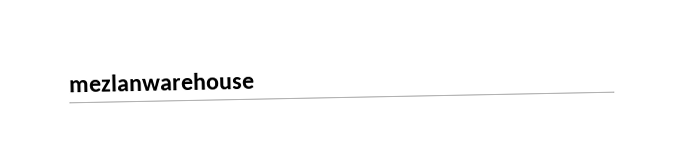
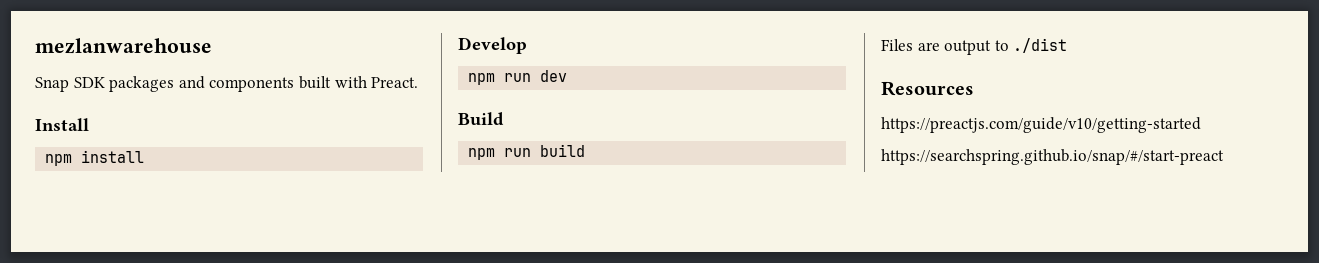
(255, 82) none -> [35,76,419,92] [35,118,89,131] [45,150,145,166] [458,37,527,54] [468,70,568,85] [458,112,504,126] [468,144,586,160] [881,38,1068,55] [881,81,974,96] [881,117,1201,133] [881,149,1224,165] // Snap SDK packages and components built with Preact. // Install // npm install // Develop // npm run dev // Build // npm run build // Files are output to ./dist // Resources // https://preactjs.com/guide/v10/getting-started // https://searchspring.github.io/snap/#/start-preact

